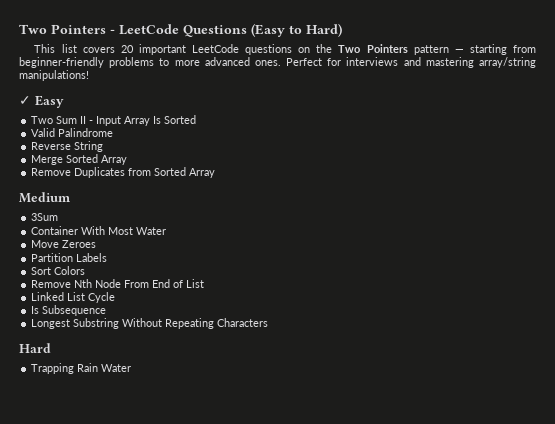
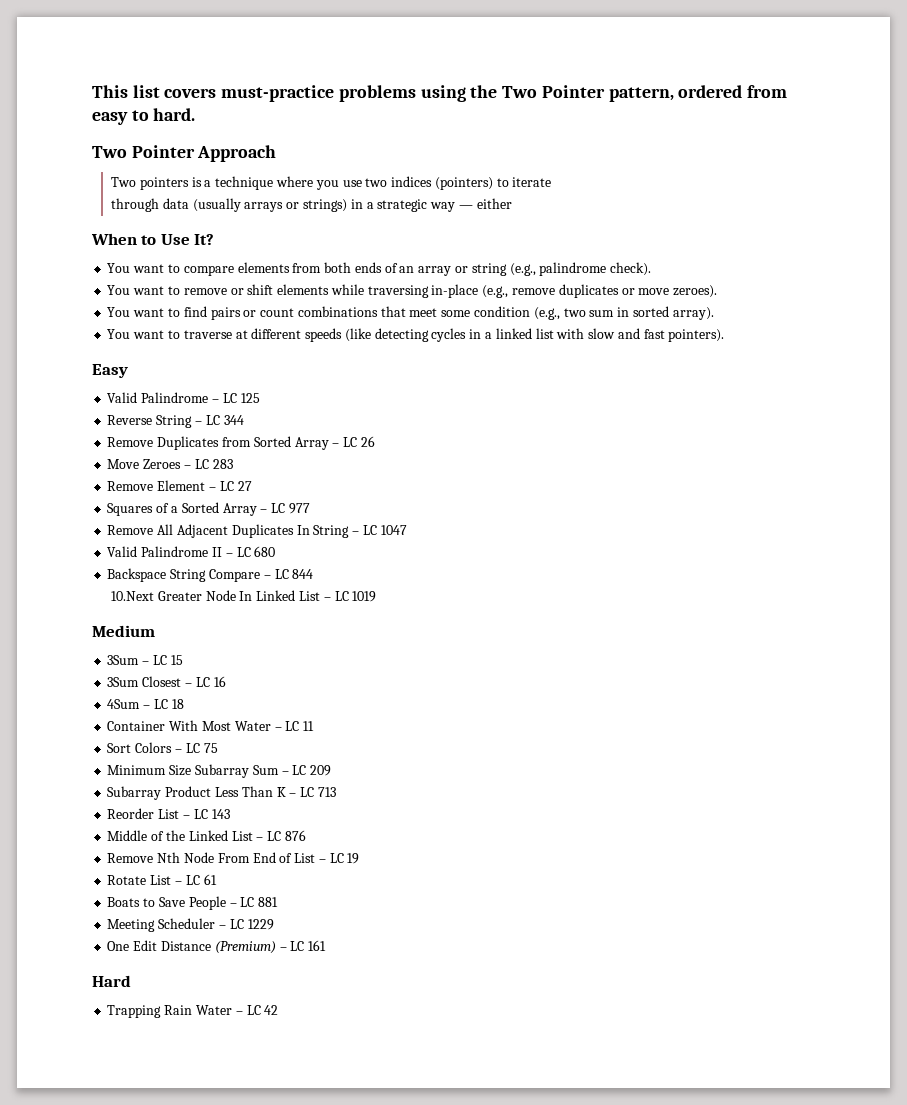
[19,23,342,37] [34,44,537,55] [19,57,536,68] [19,70,89,81] [19,95,64,108] [31,115,197,126] [31,128,114,137] Two Pointers - LeetCode Questions (Easy to Hard) // This list covers 20 important LeetCode questions on the Two Pointers pattern — starting from beginner-friendly problems to more advanced ones. Perfect for interviews and mastering array/string manipulations! // ✓ Easy // Two Sum II - Input Array Is Sorted // Valid Palindrome -> [92,85,787,102] [92,108,196,125] [92,145,277,162] [111,176,552,190] [111,198,512,212] [91,233,215,245] [107,262,652,276] [107,284,718,298] [107,306,714,320] [107,328,725,342] [92,364,128,378] [107,392,260,403] This list covers must-practice problems using the Two Pointer pattern, ordered from easy to hard. // Two Pointer Approach // Two pointers is a technique where you use two indices (pointers) to iterate // through data (usually arrays or strings) in a strategic way — either // When to Use It? // You want to compare elements from both ends of an array or string (e.g., palindrome check). // You want to remove or shift elements while traversing in-place (e.g., remove duplicates or move zeroes). // You want to find pairs or count combinations that meet some condition (e.g., two sum in sorted array). // You want to traverse at different speeds (like detecting cycles in a linked list with slow and fast pointers). // Easy // Valid Palindrome – LC 125
[31,154,128,165] // Merge Sorted Array -> [194,415,244,425] – LC 344
[19,192,71,203] [31,213,59,221] [31,226,167,235] [31,240,97,248] [31,253,108,262] [31,266,86,275] // Medium // 3Sum // Container With Most Water // Move Zeroes // Partition Labels // Sort Colors -> [332,436,375,447] [107,459,233,469] [107,480,252,491] [107,502,310,516] [107,524,407,538] [107,546,276,557] [107,568,314,582] [111,590,377,602] [92,625,155,637] [107,655,183,665] [107,676,226,687] [107,699,184,709] [107,720,315,731] [107,742,218,753] [107,764,332,778] [107,786,336,800] [107,808,230,819] [107,830,306,841] – LC 26 // Move Zeroes – LC 283 // Remove Element – LC 27 // Squares of a Sorted Array – LC 977 // Remove All Adjacent Duplicates In String – LC 1047 // Valid Palindrome II – LC 680 // Backspace String Compare – LC 844 // 10.Next Greater Node In Linked List – LC 1019 // Medium // 3Sum – LC 15 // 3Sum Closest – LC 16 // 4Sum – LC 18 // Container With Most Water – LC 11 // Sort Colors – LC 75 // Minimum Size Subarray Sum – LC 209 // Subarray Product Less Than K – LC 713 // Reorder List – LC 143 // Middle of the Linked List – LC 876
[31,292,116,303] [31,305,107,316] [31,318,269,329] // Linked List Cycle // Is Subsequence // Longest Substring Without Repeating Characters -> [318,853,360,864] [107,874,217,885] [107,896,279,910] [107,918,274,932] [107,940,327,954] – LC 19 // Rotate List – LC 61 // Boats to Save People – LC 881 // Meeting Scheduler – LC 1229 // One Edit Distance (Premium) – LC 161
(132, 368) none -> [235,1005,279,1015] – LC 42

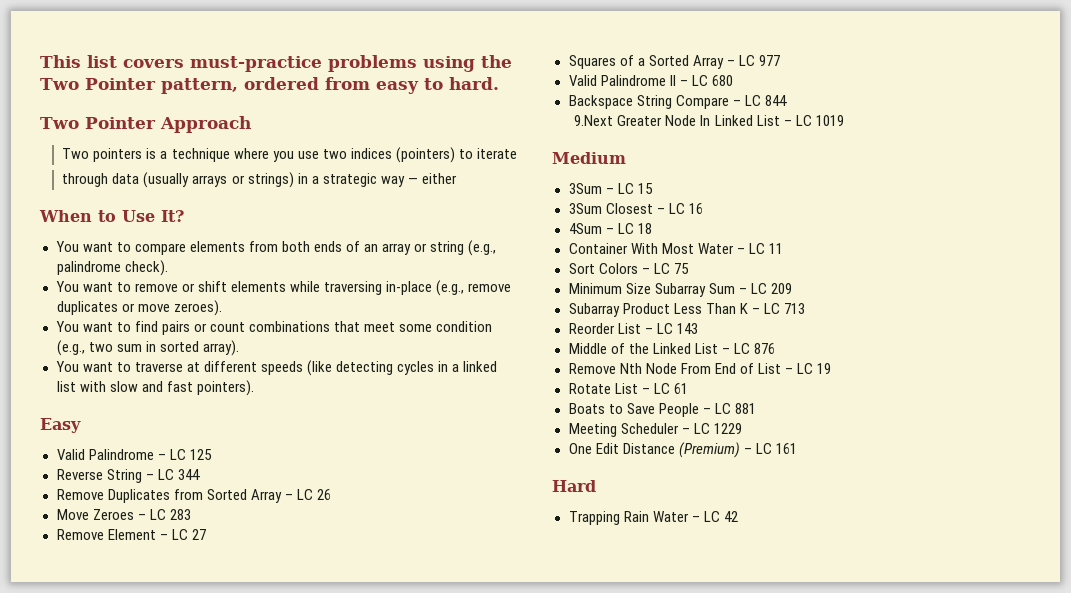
[107,524,407,538] // Remove All Adjacent Duplicates In String – LC 1047 -> (780, 60) none
[111,591,155,601] 10.Next -> [574,115,614,126] 9.Next

